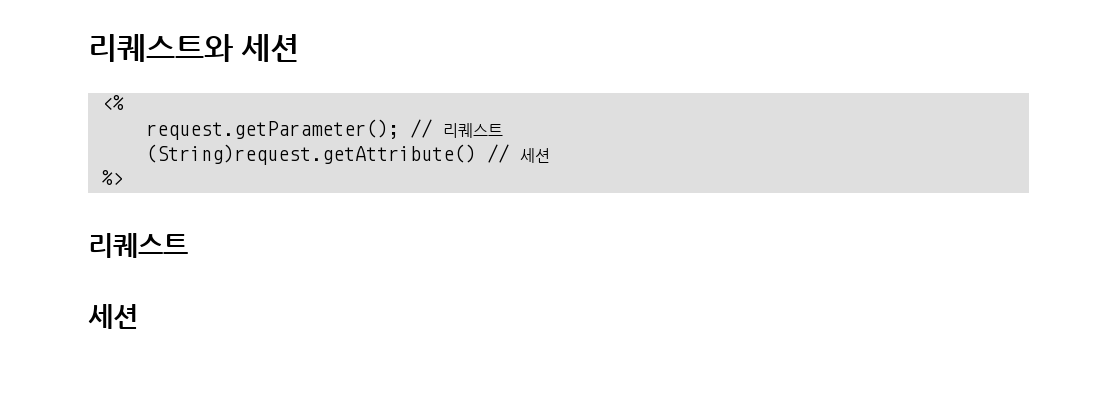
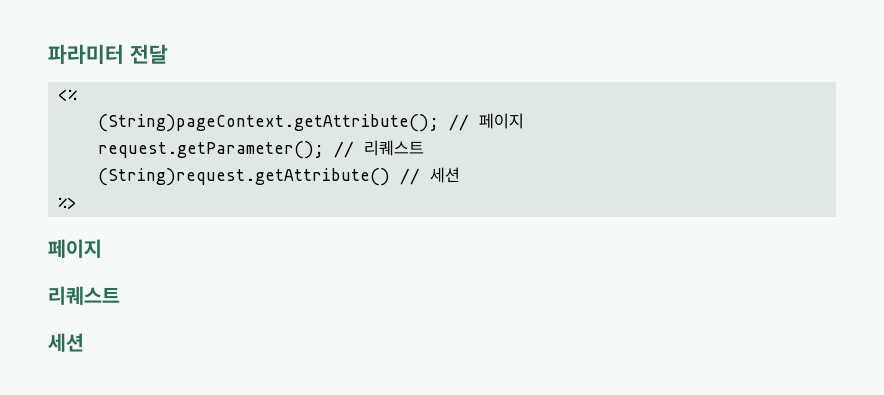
[88,34,300,62] 리퀘스트와 세션 -> [48,44,168,64] 파라미터 전달
(124, 102) none -> [97,113,524,132] // (String)pageContext.getAttribute(); // 페이지
(124, 177) none -> [48,239,102,258] // 페이지

